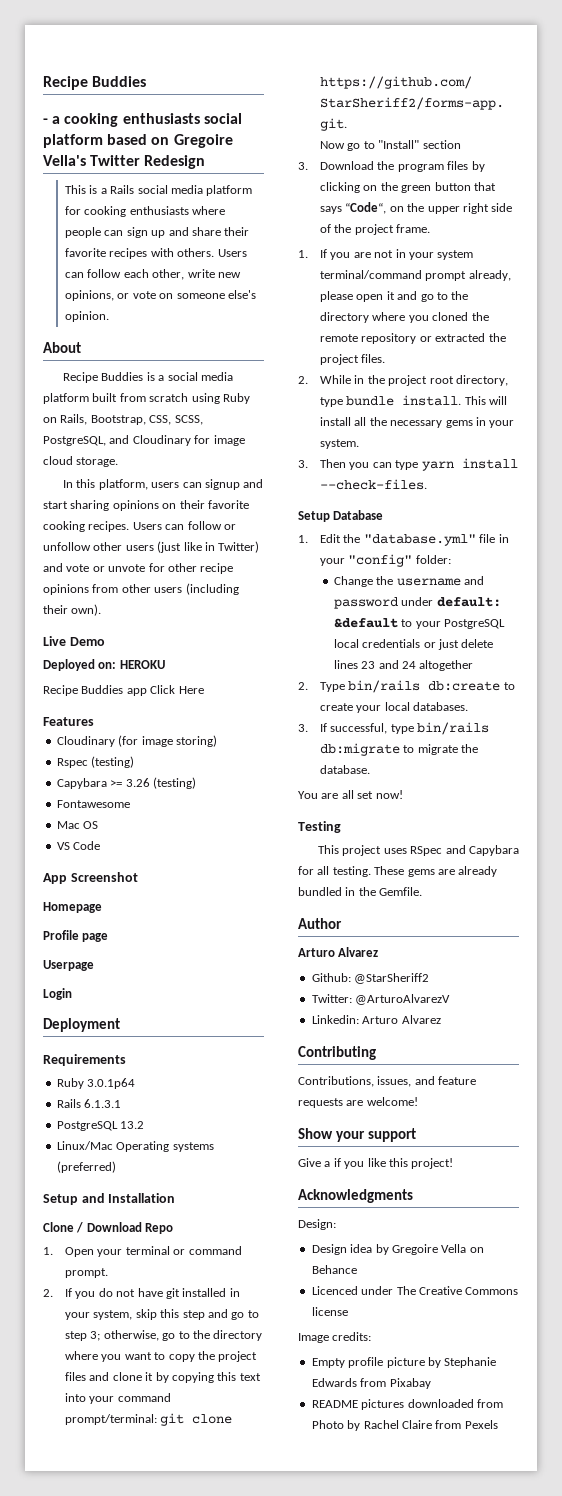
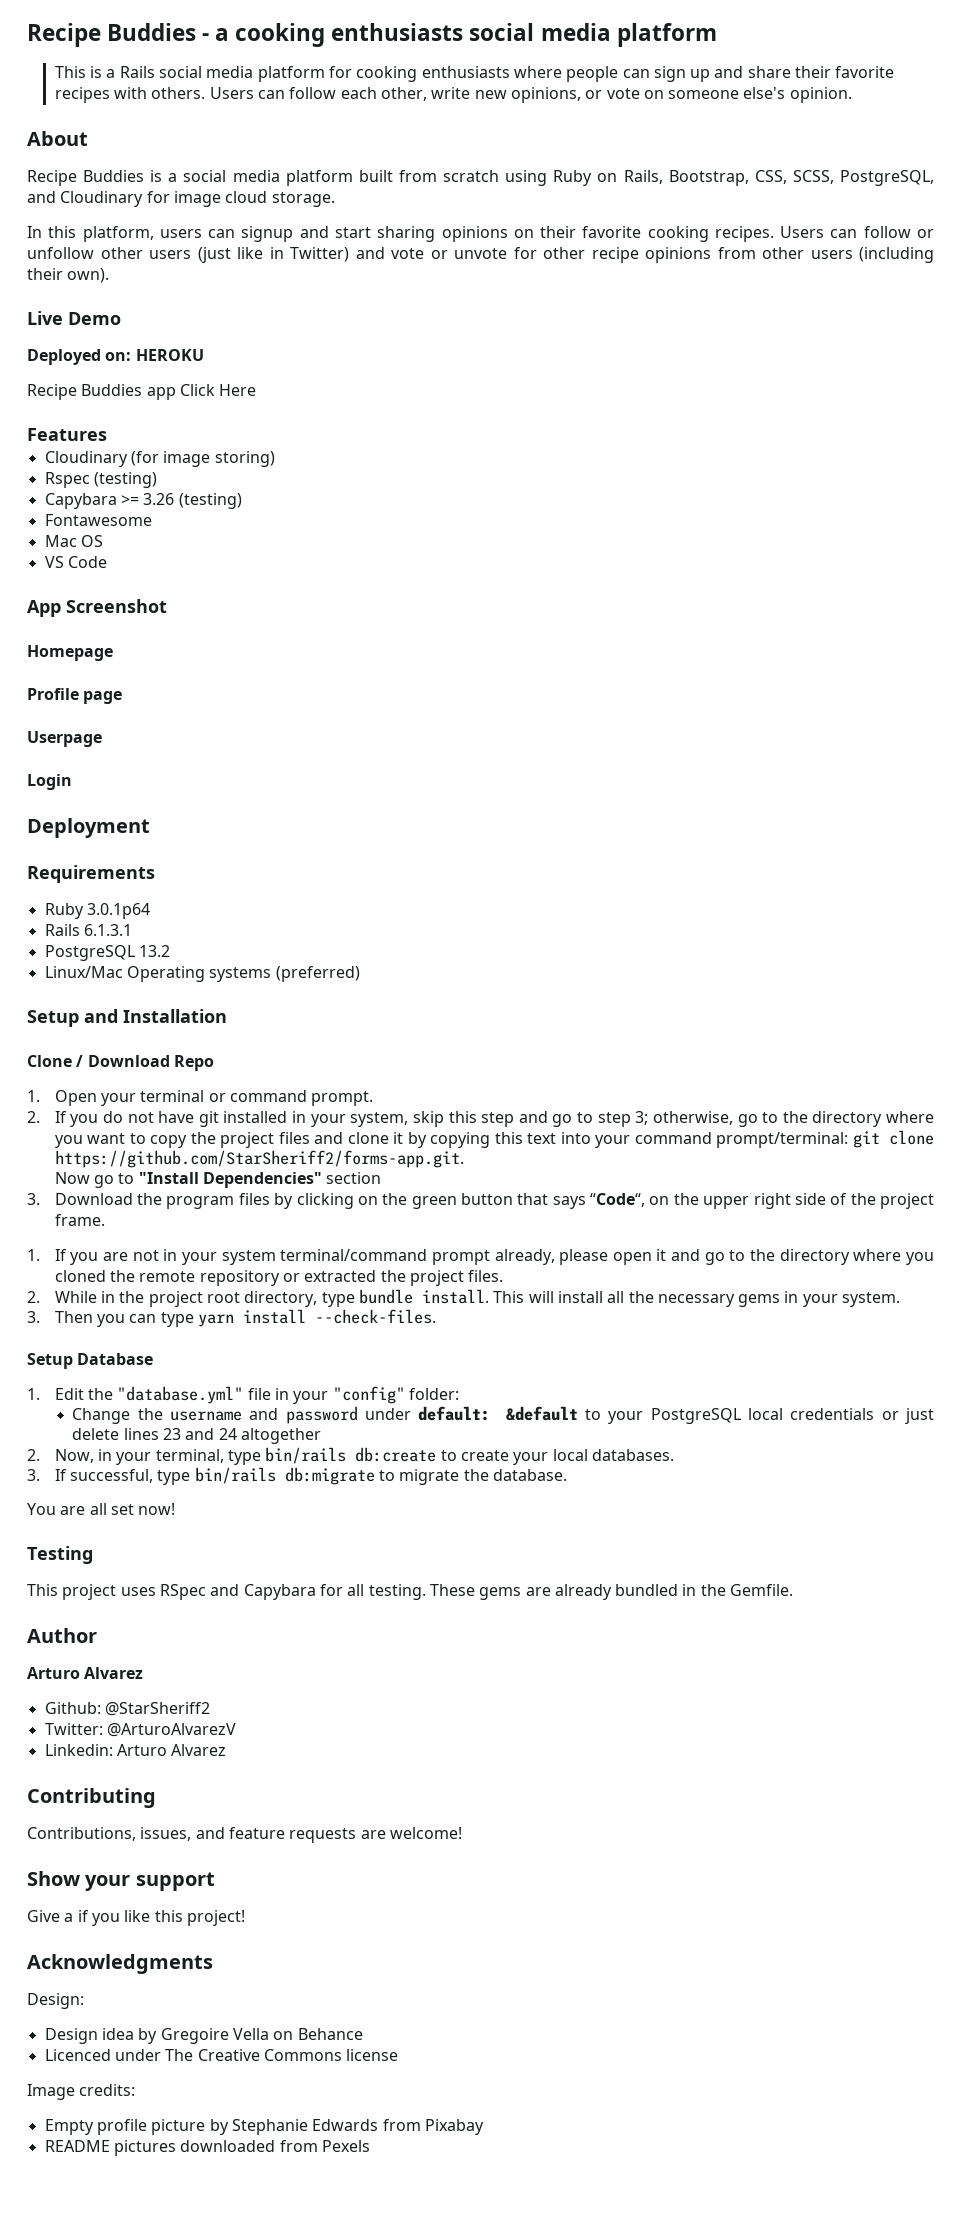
[43,76,147,90] Recipe Buddies // -> [27,23,197,47] Recipe Buddies
[43,134,233,148] [43,155,206,169] platform based on Gregoire Vella's Twitter Redesign -> [540,23,717,47] media platform
[378,140,420,149] "Install" -> [138,1172,322,1188] "Install Dependencies"
[320,682,346,692] Type -> [54,1449,261,1465] Now, in your terminal, type
[311,1420,462,1431] Photo by Rachel Claire from -> (318, 2146) none

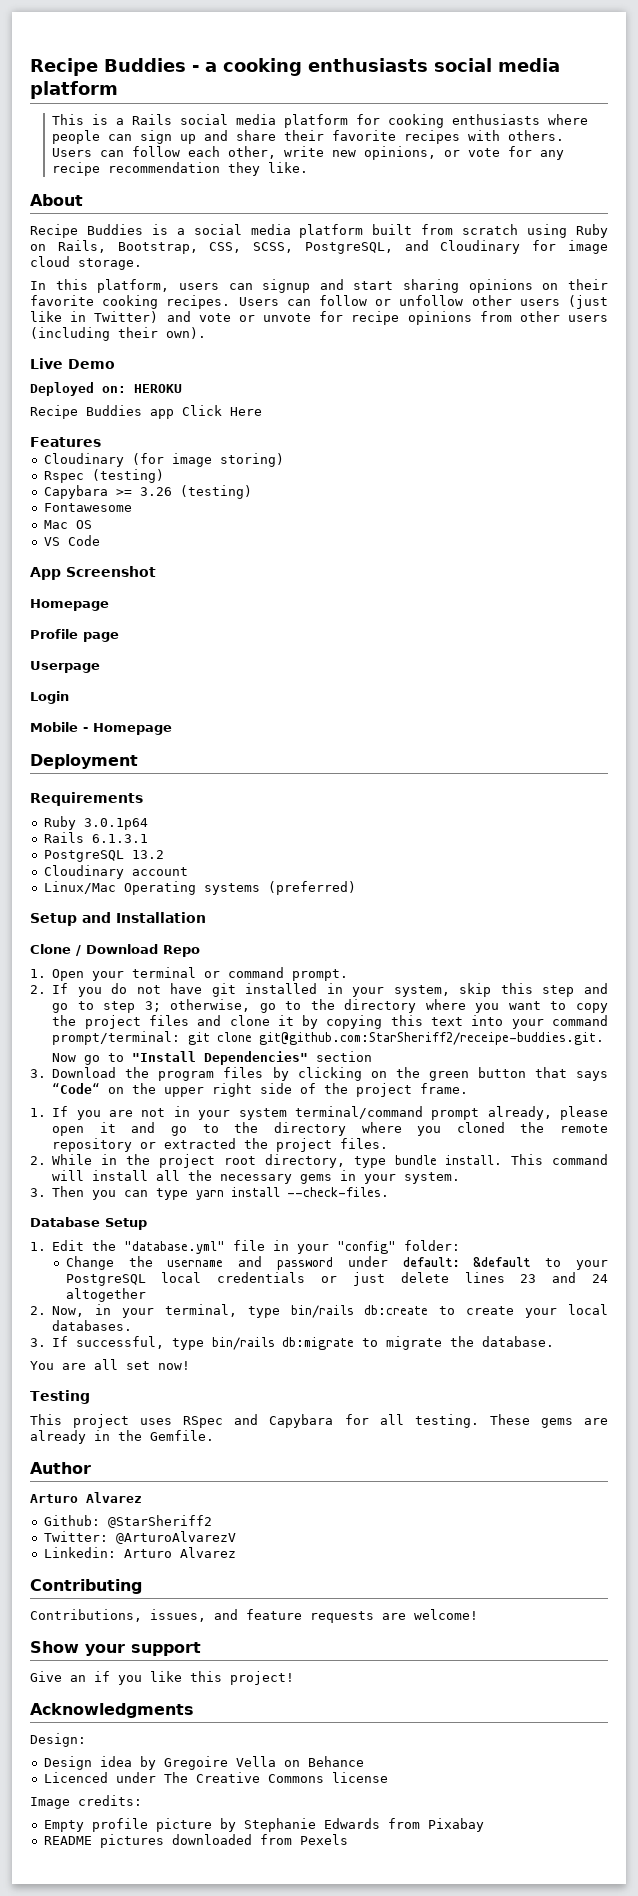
[643,87,852,103] on someone else's opinion. -> [507,146,564,160] [51,162,308,176] for any recipe recommendation they like.
[543,247,585,259] other -> (344, 316) none
(72, 782) none -> [30,722,172,735] // Mobile - Homepage
(170, 951) none -> [43,865,188,879] // Cloudinary account
[54,1150,464,1168] https://github.com/StarSheriff2/forms-app.git. -> [259,1032,605,1045] git@github.com:StarSheriff2/receipe-buddies.git.
[590,1193,646,1207] “Code“, -> [52,1083,101,1094] “Code“
(525, 1297) none -> [552,1154,609,1165] command
[27,1353,154,1369] Setup Database -> [30,1217,147,1230] Database Setup
[615,1584,679,1596] bundled -> (86, 1437) none
[64,1913,74,1922] a -> [70,1675,86,1682] an

